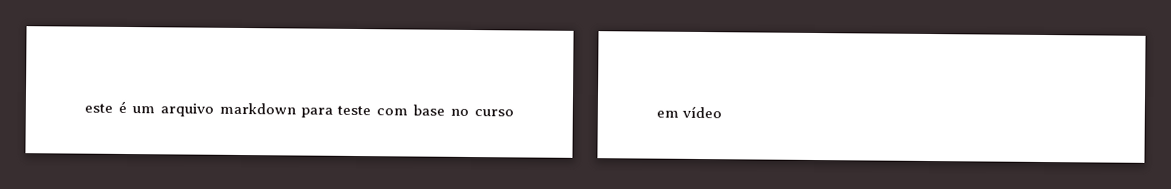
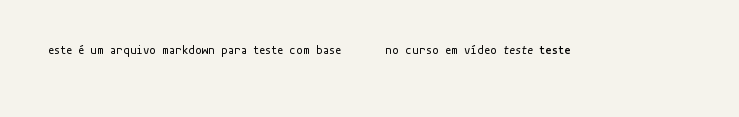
(723, 112) none -> [503,46,571,54] teste teste

